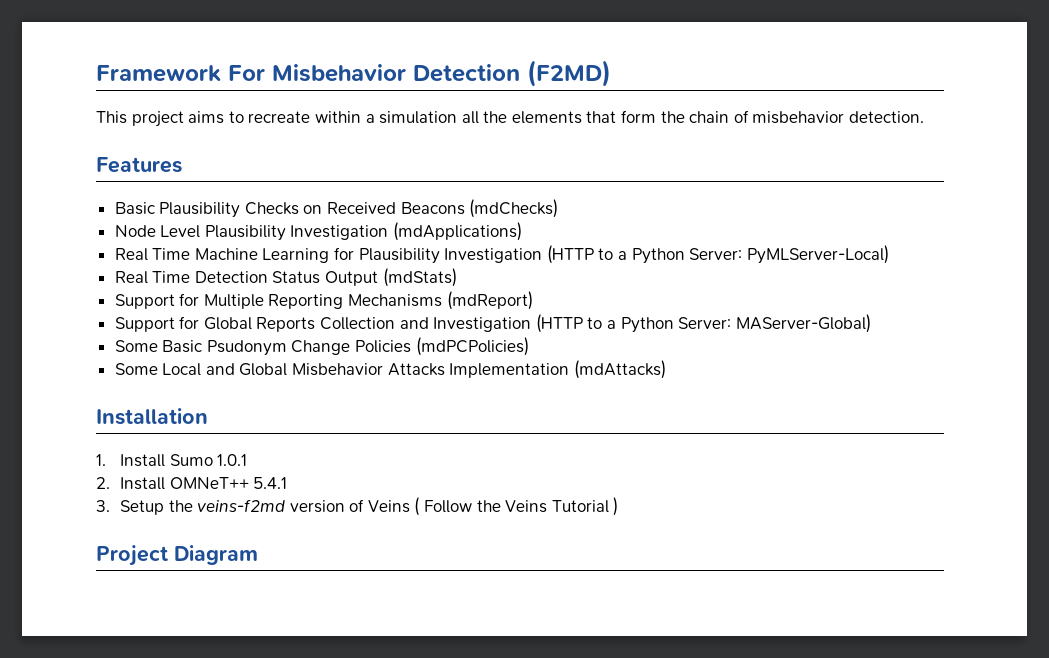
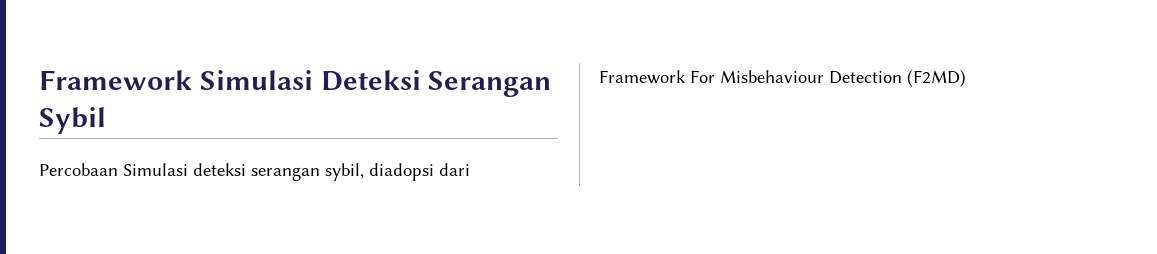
[96,60,611,87] [96,110,925,127] [96,157,182,173] [114,199,559,218] [114,222,523,241] [114,245,889,264] [114,268,457,287] [114,291,533,310] [114,314,871,333] [114,337,529,356] [114,360,666,379] [96,408,208,425] [96,454,248,467] [96,477,288,490] [96,497,619,516] [96,545,258,566] Framework For Misbehavior Detection (F2MD) // This project aims to recreate within a simulation all the elements that form the chain of misbehavior detection. // Features // Basic Plausibility Checks on Received Beacons (mdChecks) // Node Level Plausibility Investigation (mdApplications) // Real Time Machine Learning for Plausibility Investigation (HTTP to a Python Server: PyMLServer-Local) // Real Time Detection Status Output (mdStats) // Support for Multiple Reporting Mechanisms (mdReport) // Support for Global Reports Collection and Investigation (HTTP to a Python Server: MAServer-Global) // Some Basic Psudonym Change Policies (mdPCPolicies) // Some Local and Global Misbehavior Attacks Implementation (mdAttacks) // Installation // 1. Install Sumo 1.0.1 // 2. Install OMNeT++ 5.4.1 // 3. Setup the veins-f2md version of Veins ( Follow the Veins Tutorial ) // Project Diagram -> [39,70,552,97] [39,107,106,134] [39,163,470,181] [599,69,966,87] Framework Simulasi Deteksi Serangan Sybil // Percobaan Simulasi deteksi serangan sybil, diadopsi dari Framework For Misbehaviour Detection (F2MD)

